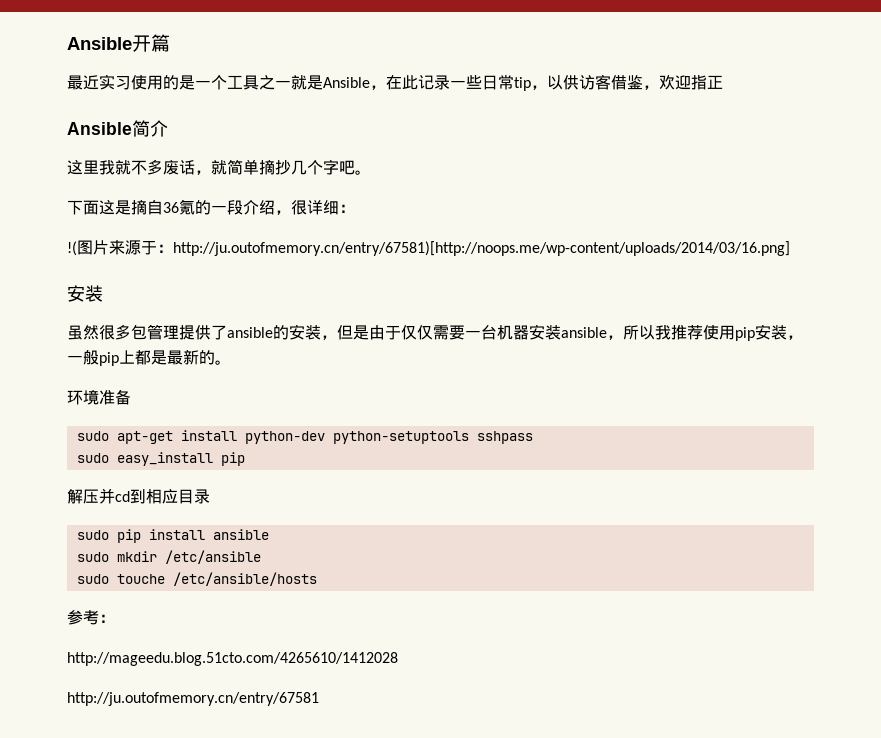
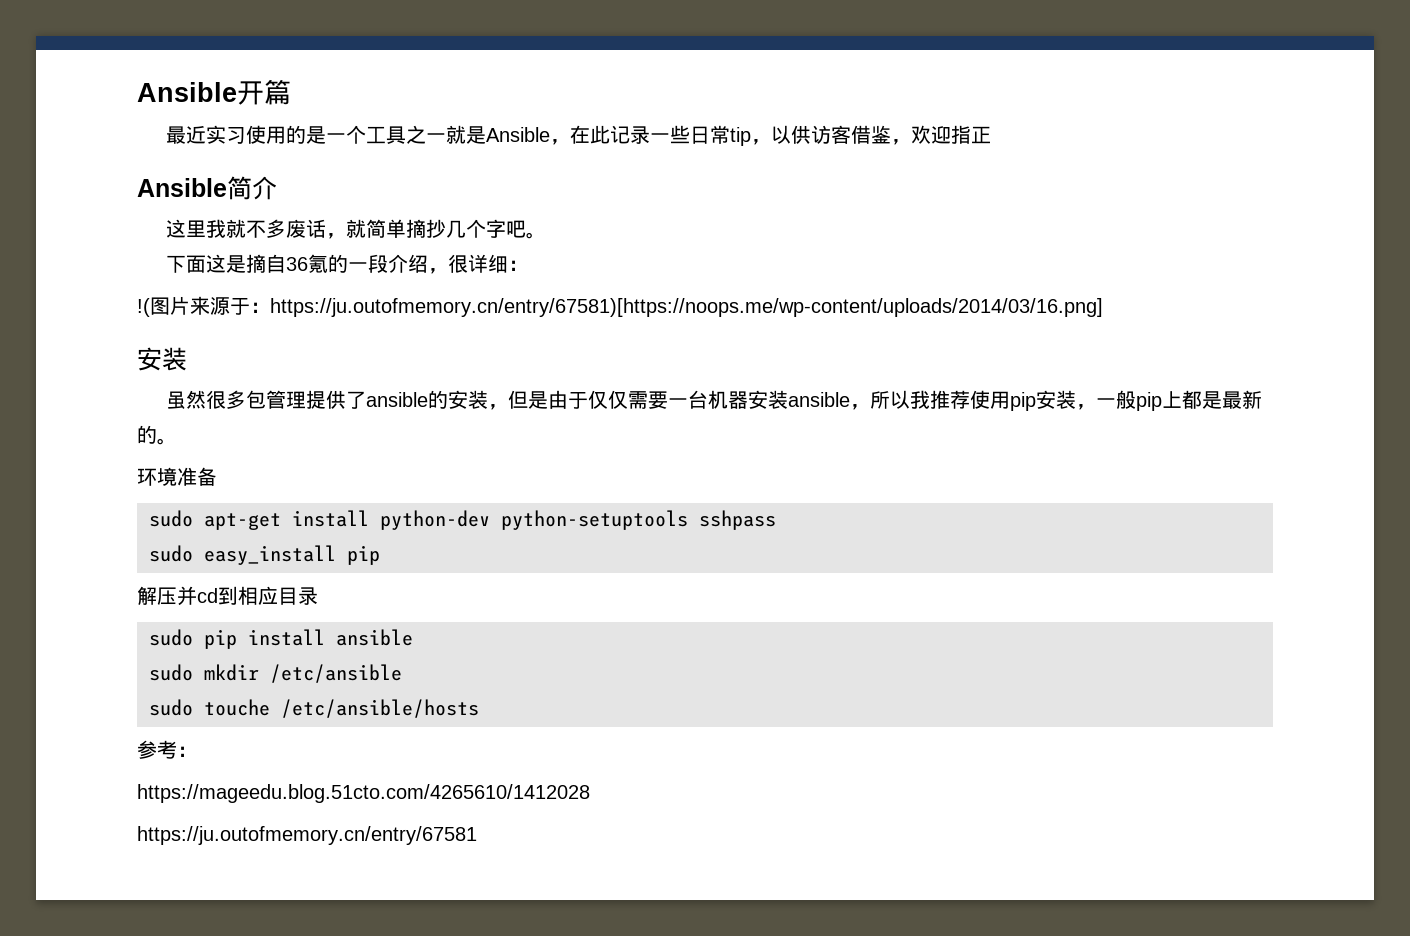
[173,241,790,256] http://ju.outofmemory.cn/entry/67581)[http://noops.me/wp-content/uploads/2014/03/16.png] -> [270,298,1103,317] https://ju.outofmemory.cn/entry/67581)[https://noops.me/wp-content/uploads/2014/03/16.png]
[67,652,398,666] [67,692,319,706] http://mageedu.blog.51cto.com/4265610/1412028 // http://ju.outofmemory.cn/entry/67581 -> [137,784,590,803] [137,826,477,845] https://mageedu.blog.51cto.com/4265610/1412028 // https://ju.outofmemory.cn/entry/67581

